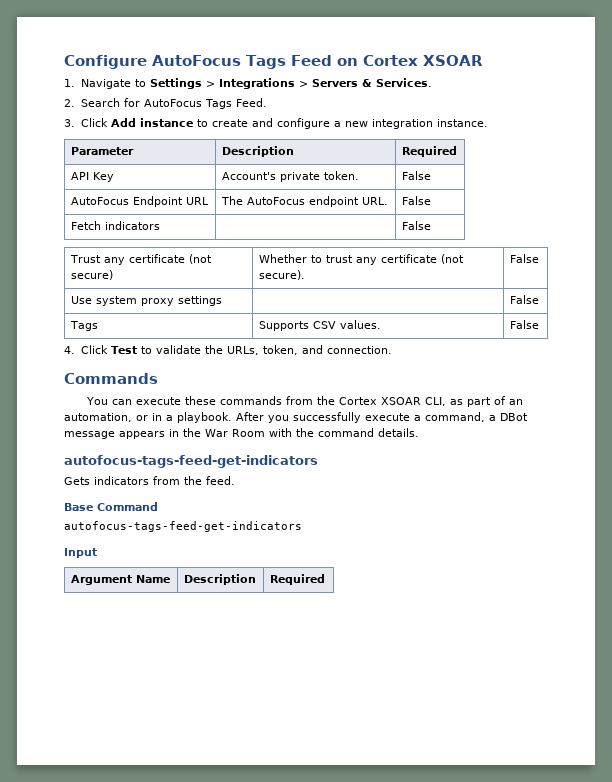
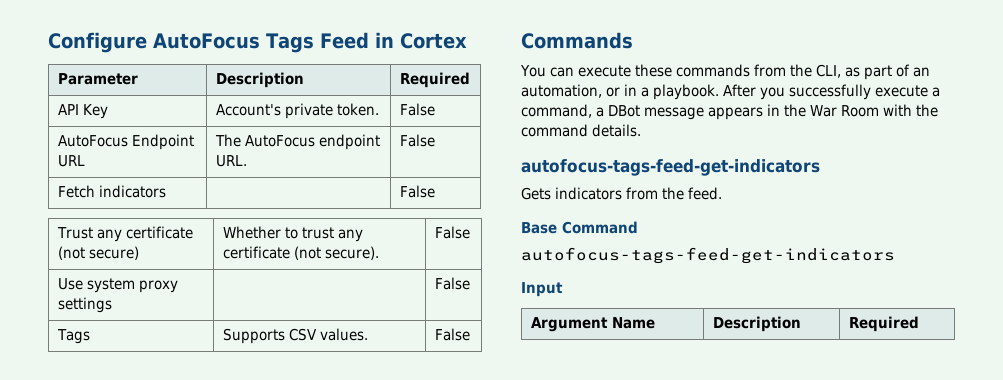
[336,55,483,66] [64,78,432,89] [64,98,268,109] [64,118,488,129] on Cortex XSOAR // 1. Navigate to Settings > Integrations > Servers & Services. // 2. Search for AutoFocus Tags Feed. // 3. Click Add instance to create and configure a new integration instance. -> [374,32,467,49] in Cortex
[64,345,393,355] // 4. Click Test to validate the URLs, token, and connection. -> (470, 334) none
[339,397,422,405] Cortex XSOAR -> (812, 70) none

